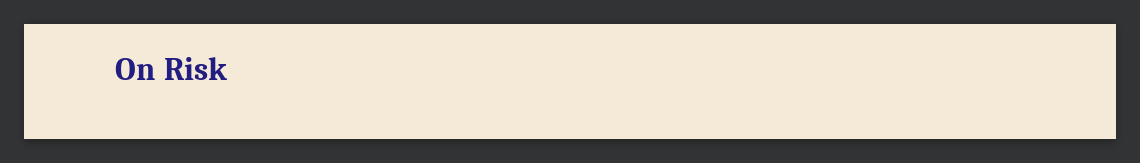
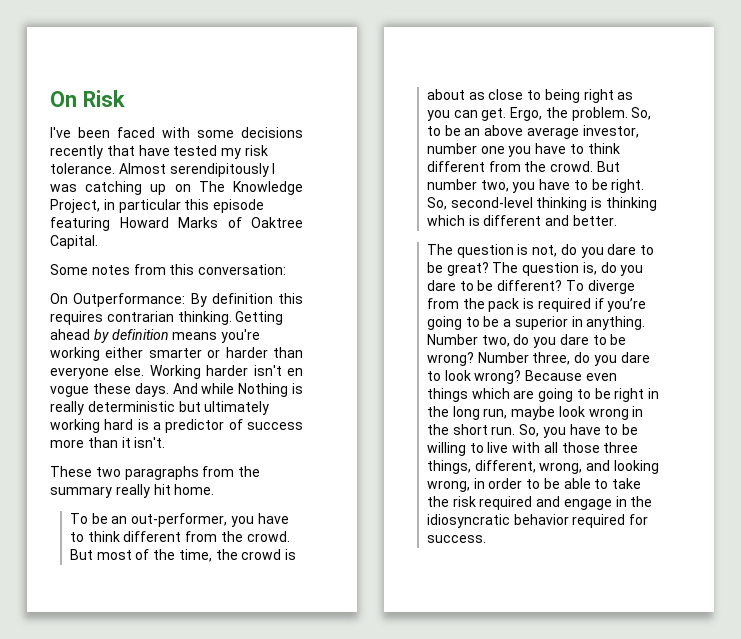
(228, 68) none -> [50,127,303,138] [50,145,268,159] [50,163,276,177] [50,181,303,195] [50,199,265,213] [50,217,303,231] [50,235,98,249] [50,264,287,275] [50,293,303,307] [50,311,284,325] [50,329,261,343] [50,347,303,361] [50,365,303,379] [50,383,303,397] [50,401,270,415] [50,419,303,433] [50,437,166,448] [50,466,261,480] [50,484,215,498] [69,513,289,527] [69,531,290,542] [69,549,297,562] [426,89,634,103] [426,107,652,121] [426,125,639,139] [426,143,620,157] [426,161,620,172] [426,179,645,193] [426,197,657,211] [426,215,617,226] [426,244,655,258] [426,262,644,276] [426,280,635,294] [426,298,647,312] [426,316,646,330] [426,334,627,348] [426,352,650,366] [426,370,617,384] [426,388,660,402] [426,406,644,420] [426,424,639,438] [426,442,639,456] [426,460,659,474] [426,478,642,492] [426,496,653,510] [426,514,649,528] [426,535,486,543] // I've been faced with some decisions recently that have tested my risk tolerance. Almost serendipitously I was catching up on The Knowledge Project, in particular this episode featuring Howard Marks of Oaktree Capital. // Some notes from this conversation: // On Outperformance: By definition this requires contrarian thinking. Getting ahead by definition means you're working either smarter or harder than everyone else. Working harder isn't en vogue these days. And while Nothing is really deterministic but ultimately working hard is a predictor of success more than it isn't. // These two paragraphs from the summary really hit home. // To be an out-performer, you have to think different from the crowd. But most of the time, the crowd is about as close to being right as you can get. Ergo, the problem. So, to be an above average investor, number one you have to think different from the crowd. But number two, you have to be right. So, second-level thinking is thinking which is different and better. // The question is not, do you dare to be great? The question is, do you dare to be different? To diverge from the pack is required if you’re going to be a superior in anything. Number two, do you dare to be wrong? Number three, do you dare to look wrong? Because even things which are going to be right in the long run, maybe look wrong in the short run. So, you have to be willing to live with all those three things, different, wrong, and looking wrong, in order to be able to take the risk required and engage in the idiosyncratic behavior required for success.

